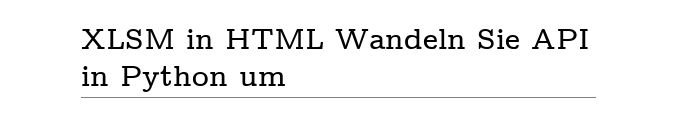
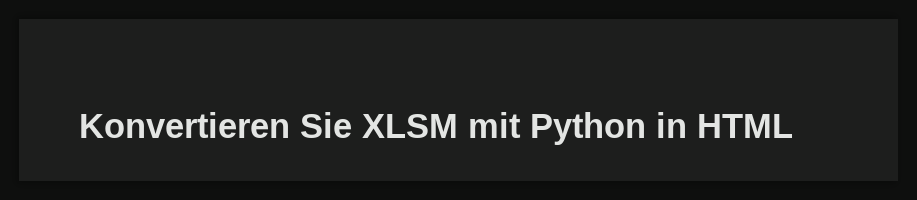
[81,29,590,49] [81,66,286,92] XLSM in HTML Wandeln Sie API in Python um -> [79,112,793,145] Konvertieren Sie XLSM mit Python in HTML

